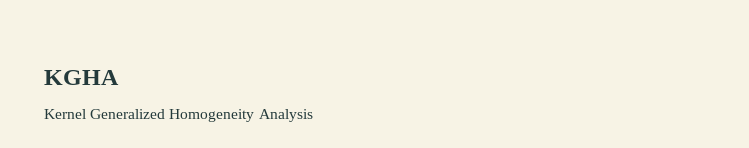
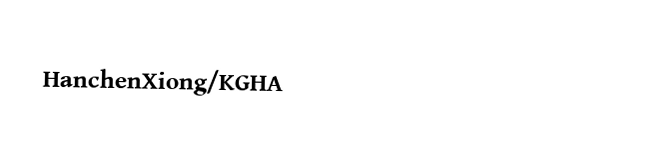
[44,70,119,85] [44,109,313,122] KGHA // Kernel Generalized Homogeneity Analysis -> [42,66,284,98] HanchenXiong/KGHA

